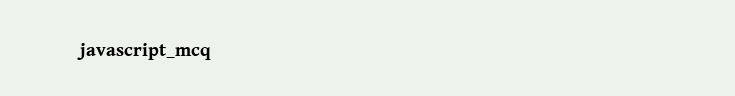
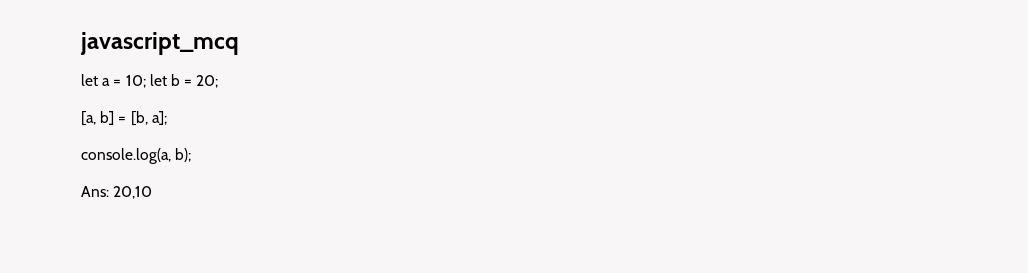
(211, 51) none -> [81,74,219,88] [81,111,167,126] [81,148,192,164] [81,186,153,199] // let a = 10; let b = 20; // [a, b] = [b, a]; // console.log(a, b); // Ans: 20,10

